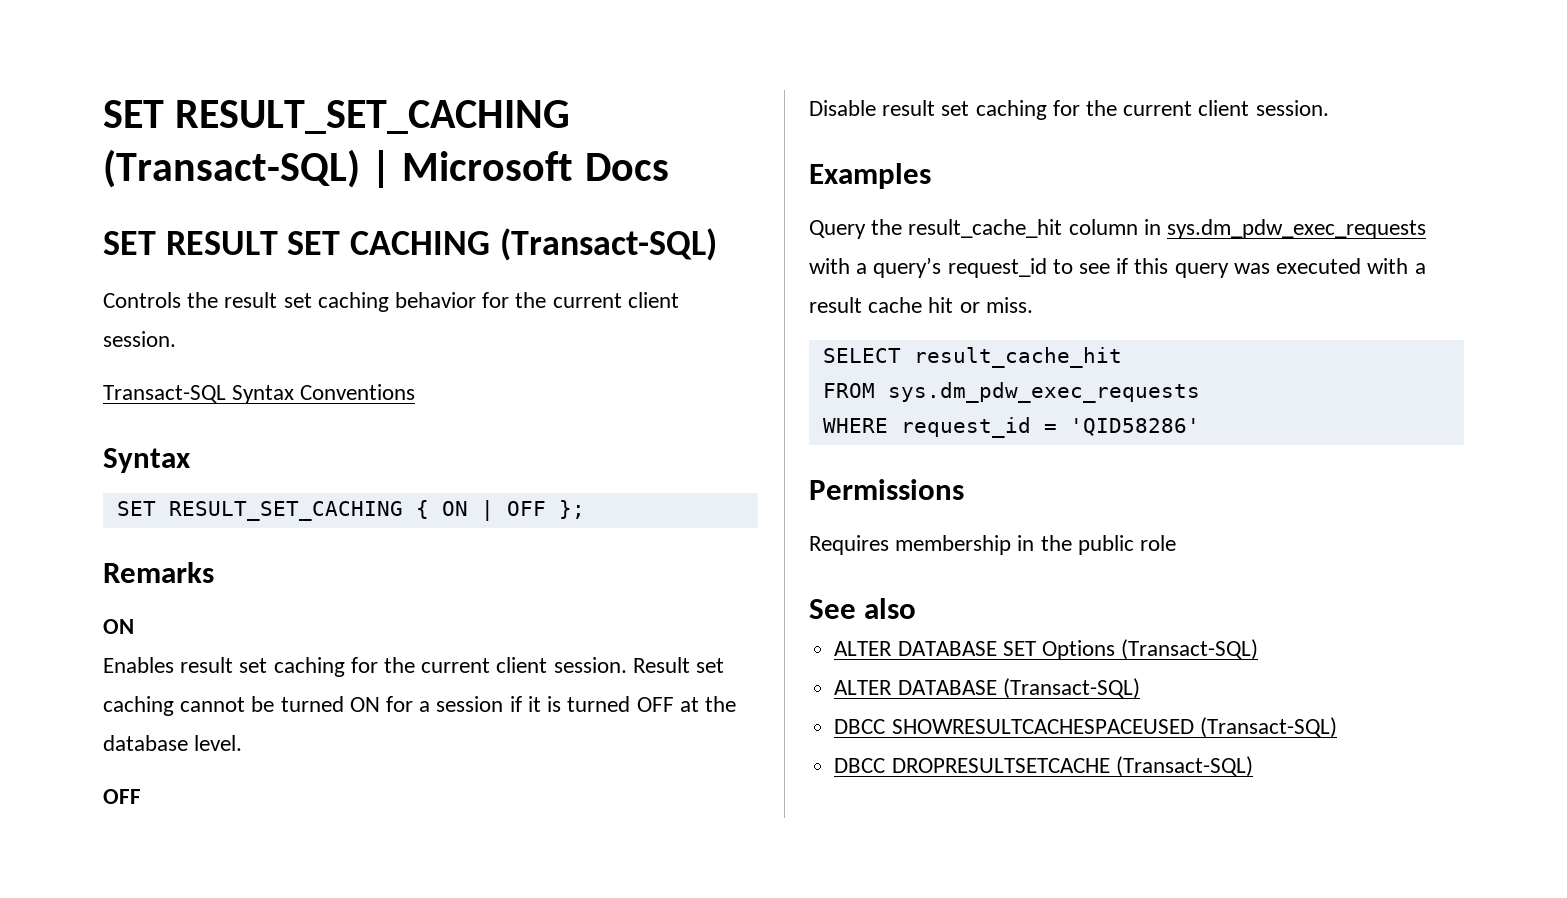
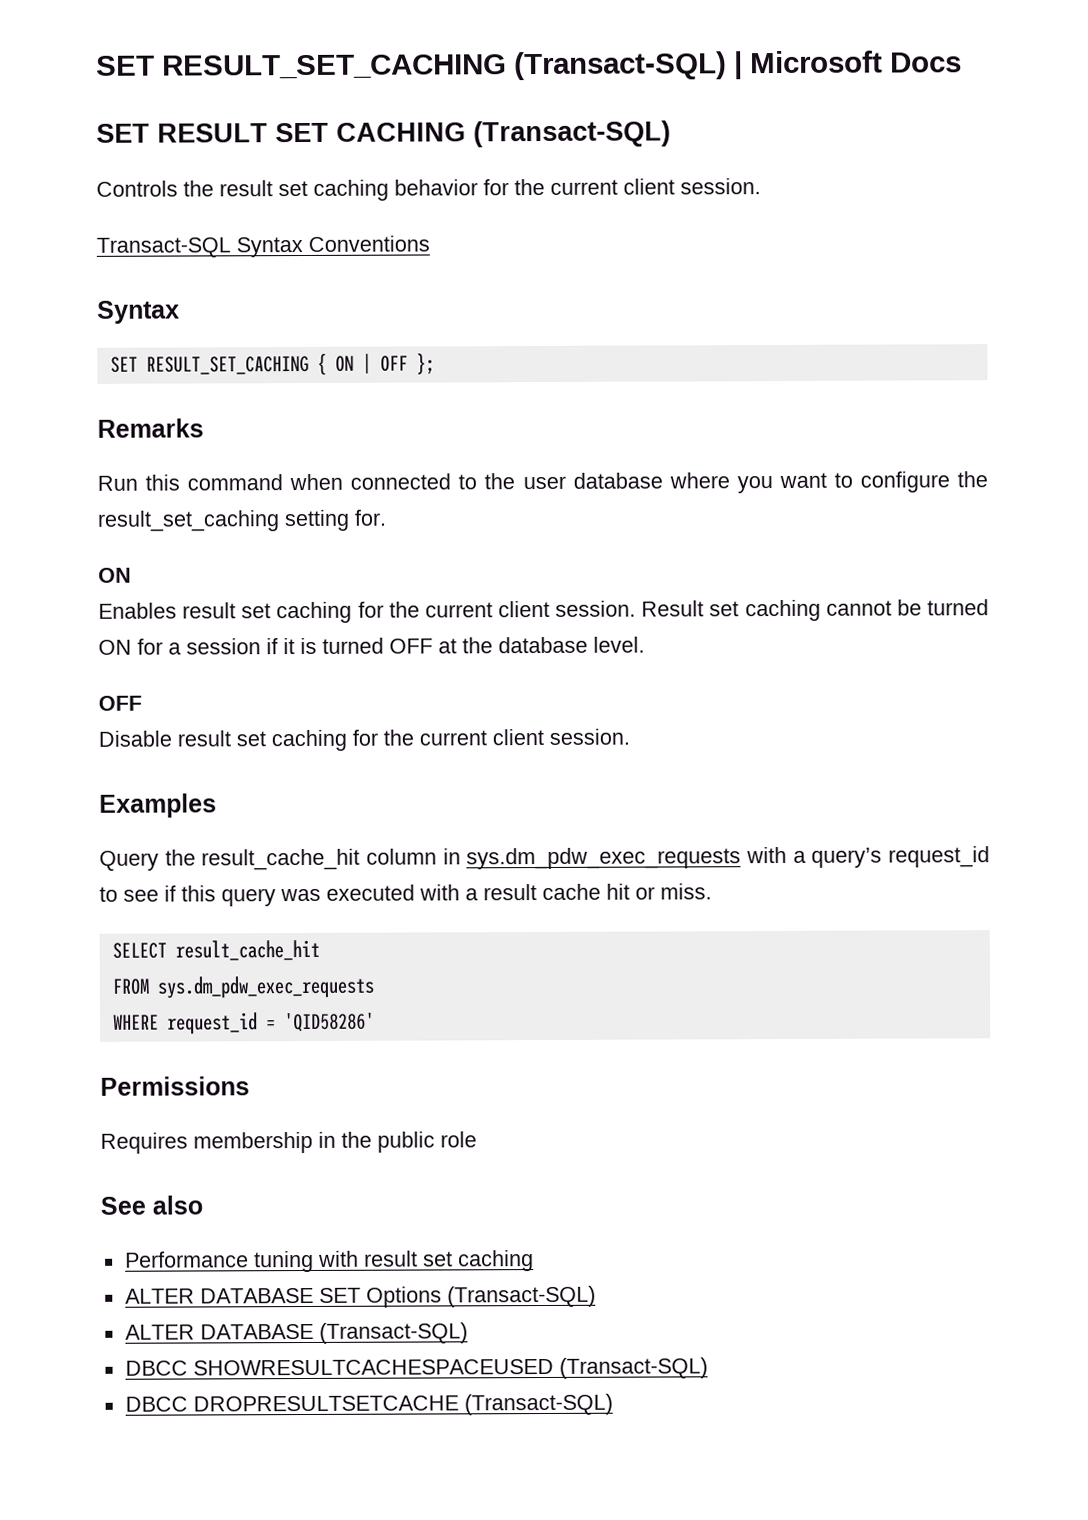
(214, 572) none -> [97,471,988,494] [97,509,387,532] // Run this command when connected to the user database where you want to configure the result_set_caching setting for.
(917, 608) none -> [124,1250,534,1273] // Performance tuning with result set caching

